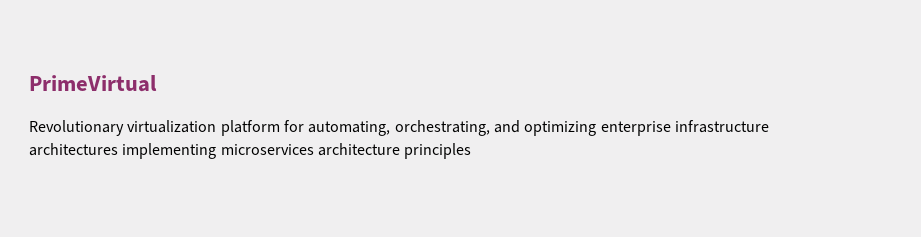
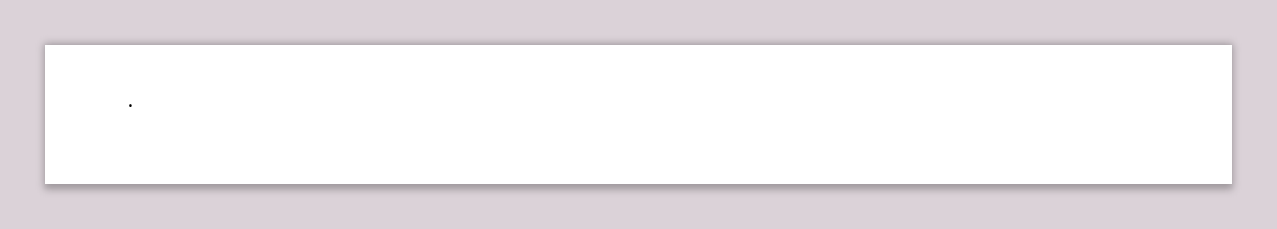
[29,75,157,92] [29,120,769,136] [29,143,472,159] PrimeVirtual // Revolutionary virtualization platform for automating, orchestrating, and optimizing enterprise infrastructure architectures implementing microservices architecture principles -> [128,104,133,107] .

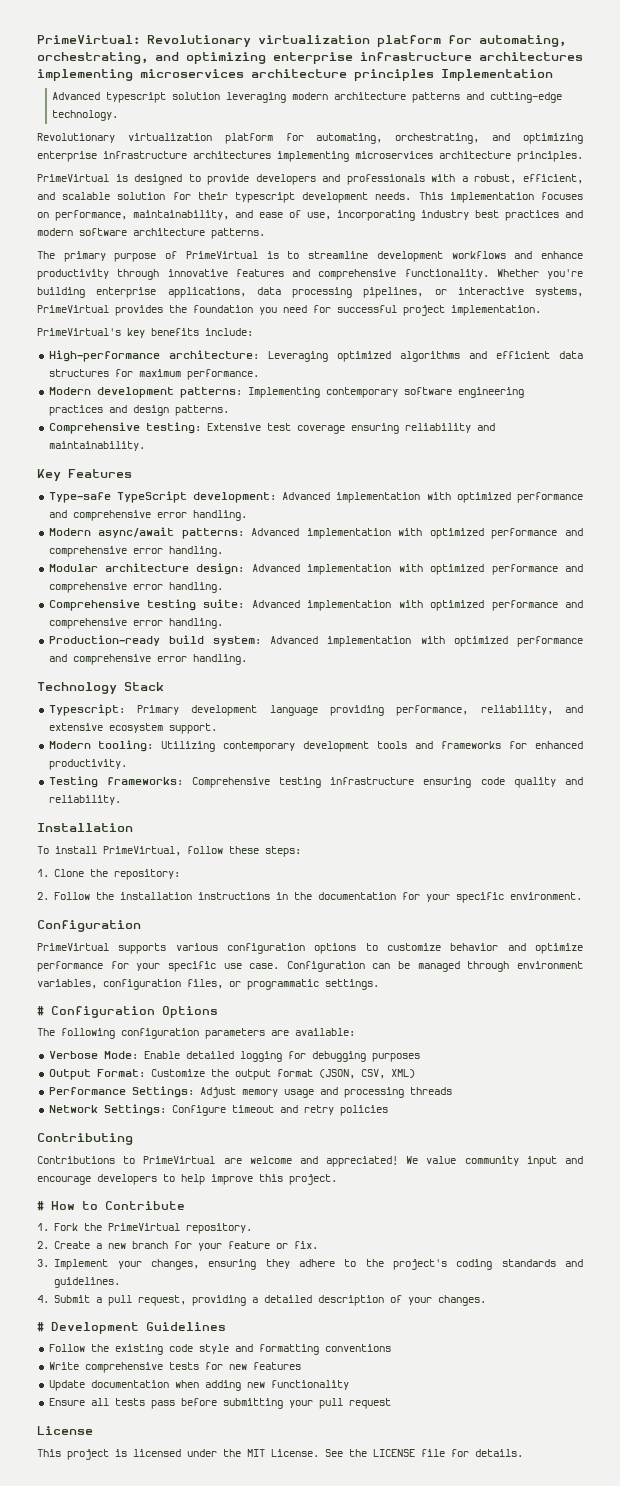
[128,104,133,107] . -> [37,35,566,47] [37,52,583,64] [37,69,553,81] [52,92,563,103] [52,110,119,121] [37,133,583,144] [37,151,583,162] [37,174,583,185] [37,192,583,203] [37,210,583,221] [37,228,265,239] [37,251,583,262] [37,269,583,280] [37,287,583,298] [37,305,541,316] [37,328,253,338] [48,350,584,362] [48,369,259,380] [48,387,524,398] [48,405,229,416] [48,422,495,434] [48,441,145,451] [37,469,132,481] [48,491,583,503] [48,510,247,521] [48,527,583,539] [48,546,223,557] [48,563,583,575] [48,582,223,593] [48,599,583,611] [48,618,223,629] [48,635,583,647] [48,654,247,665] [37,682,164,694] [48,704,584,716] [48,723,217,734] [48,740,583,752] [48,759,127,770] [48,776,583,788] [48,795,121,805] [37,823,133,832] [37,846,301,857] [37,869,181,880] [37,892,583,903] [37,920,141,932] [37,943,583,954] [37,961,583,972] [37,979,379,990] [37,1006,218,1018] [37,1028,355,1039] [48,1051,420,1062] [48,1069,415,1080] [48,1086,452,1098] [48,1104,388,1116] [37,1133,133,1145] [37,1156,583,1167] [37,1174,337,1185] [37,1201,185,1211] [37,1223,253,1234] [37,1241,319,1251] [37,1259,583,1270] [54,1277,121,1288] [37,1295,487,1306] [37,1322,226,1334] [48,1344,391,1355] [48,1362,301,1373] [48,1380,349,1391] [48,1398,391,1409] [37,1426,93,1435] [37,1449,523,1460] PrimeVirtual: Revolutionary virtualization platform for automating, orchestrating, and optimizing enterprise infrastructure architectures implementing microservices architecture principles Implementation // Advanced typescript solution leveraging modern architecture patterns and cutting-edge technology. // Revolutionary virtualization platform for automating, orchestrating, and optimizing enterprise infrastructure architectures implementing microservices architecture principles. // PrimeVirtual is designed to provide developers and professionals with a robust, efficient, and scalable solution for their typescript development needs. This implementation focuses on performance, maintainability, and ease of use, incorporating industry best practices and modern software architecture patterns. // The primary purpose of PrimeVirtual is to streamline development workflows and enhance productivity through innovative features and comprehensive functionality. Whether you're building enterprise applications, data processing pipelines, or interactive systems, PrimeVirtual provides the foundation you need for successful project implementation. // PrimeVirtual's key benefits include: // High-performance architecture: Leveraging optimized algorithms and efficient data structures for maximum performance. // Modern development patterns: Implementing contemporary software engineering practices and design patterns. // Comprehensive testing: Extensive test coverage ensuring reliability and maintainability. // Key Features // Type-safe TypeScript development: Advanced implementation with optimized performance and comprehensive error handling. // Modern async/await patterns: Advanced implementation with optimized performance and comprehensive error handling. // Modular architecture design: Advanced implementation with optimized performance and comprehensive error handling. // Comprehensive testing suite: Advanced implementation with optimized performance and comprehensive error handling. // Production-ready build system: Advanced implementation with optimized performance and comprehensive error handling. // Technology Stack // Typescript: Primary development language providing performance, reliability, and extensive ecosystem support. // Modern tooling: Utilizing contemporary development tools and frameworks for enhanced productivity. // Testing frameworks: Comprehensive testing infrastructure ensuring code quality and reliability. // Installation // To install PrimeVirtual, follow these steps: // 1. Clone the repository: // 2. Follow the installation instructions in the documentation for your specific environment. // Configuration // PrimeVirtual supports various configuration options to customize behavior and optimize performance for your specific use case. Configuration can be managed through environment variables, configuration files, or programmatic settings. // # Configuration Options // The following configuration parameters are available: // Verbose Mode: Enable detailed logging for debugging purposes // Output Format: Customize the output format (JSON, CSV, XML) // Performance Settings: Adjust memory usage and processing threads // Network Settings: Configure timeout and retry policies // Contributing // Contributions to PrimeVirtual are welcome and appreciated! We value community input and encourage developers to help improve this project. // # How to Contribute // 1. Fork the PrimeVirtual repository. // 2. Create a new branch for your feature or fix. // 3. Implement your changes, ensuring they adhere to the project's coding standards and guidelines. // 4. Submit a pull request, providing a detailed description of your changes. // # Development Guidelines // Follow the existing code style and formatting conventions // Write comprehensive tests for new features // Update documentation when adding new functionality // Ensure all tests pass before submitting your pull request // License // This project is licensed under the MIT License. See the LICENSE file for details.

